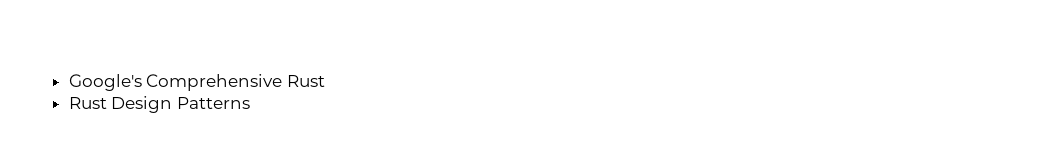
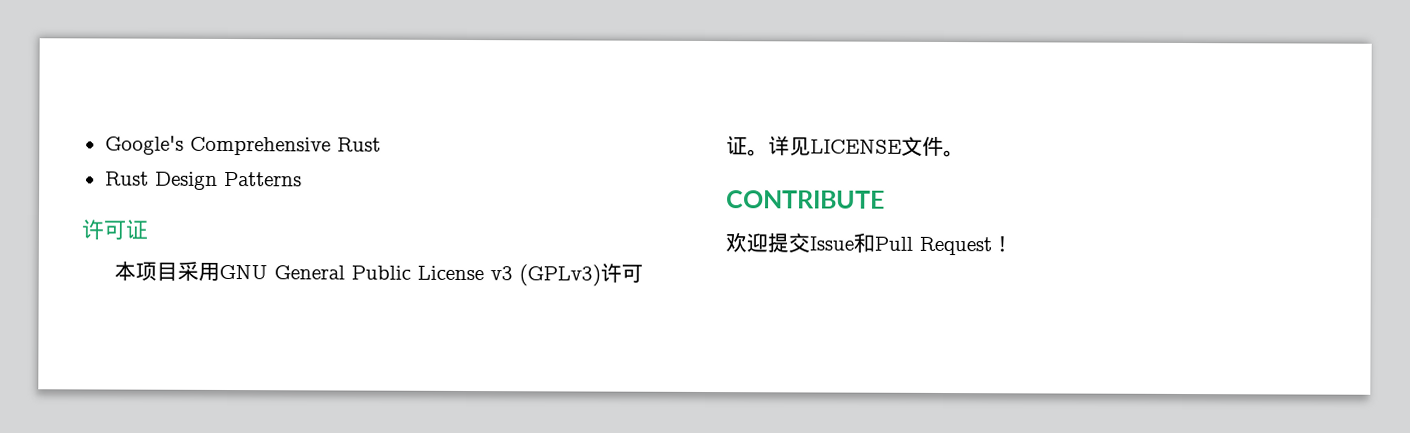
(250, 103) none -> [81,219,148,240] [113,260,643,287] [726,136,965,158] [726,190,885,209] [725,232,1013,256] // 许可证 // 本项目采用GNU General Public License v3 (GPLv3)许可证。详见LICENSE文件。 // CONTRIBUTE // 欢迎提交Issue和Pull Request！

